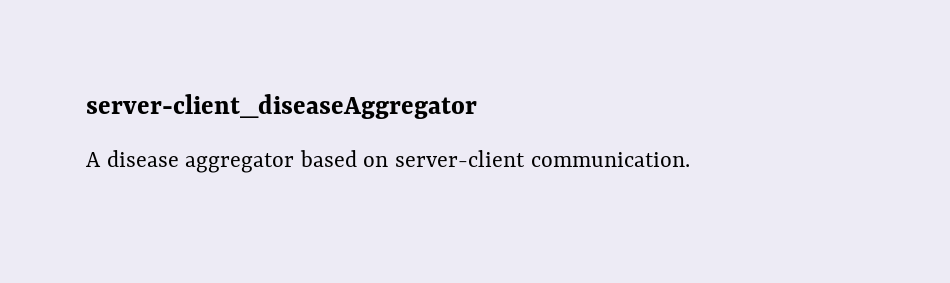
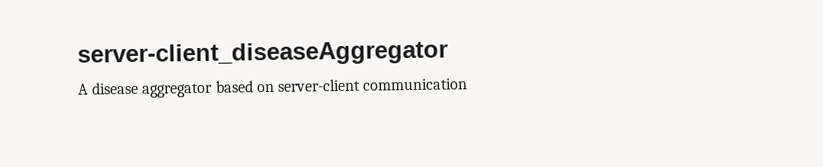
[530,152,690,167] communication. -> [362,78,469,91] communication

